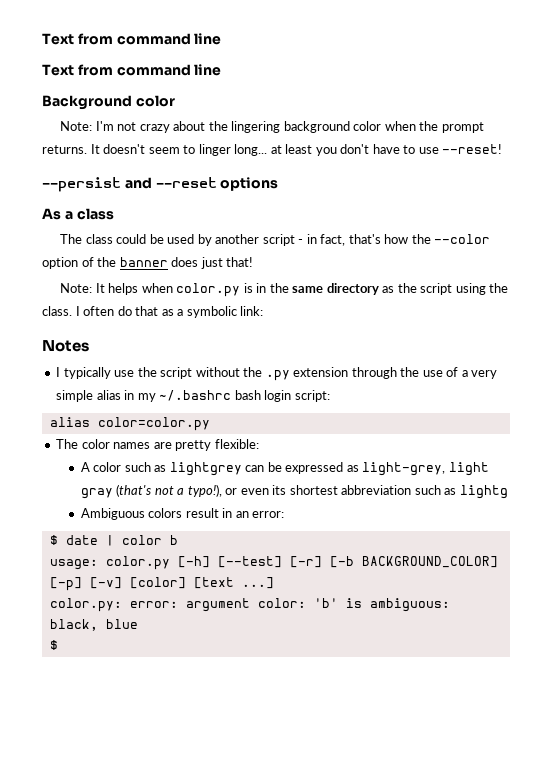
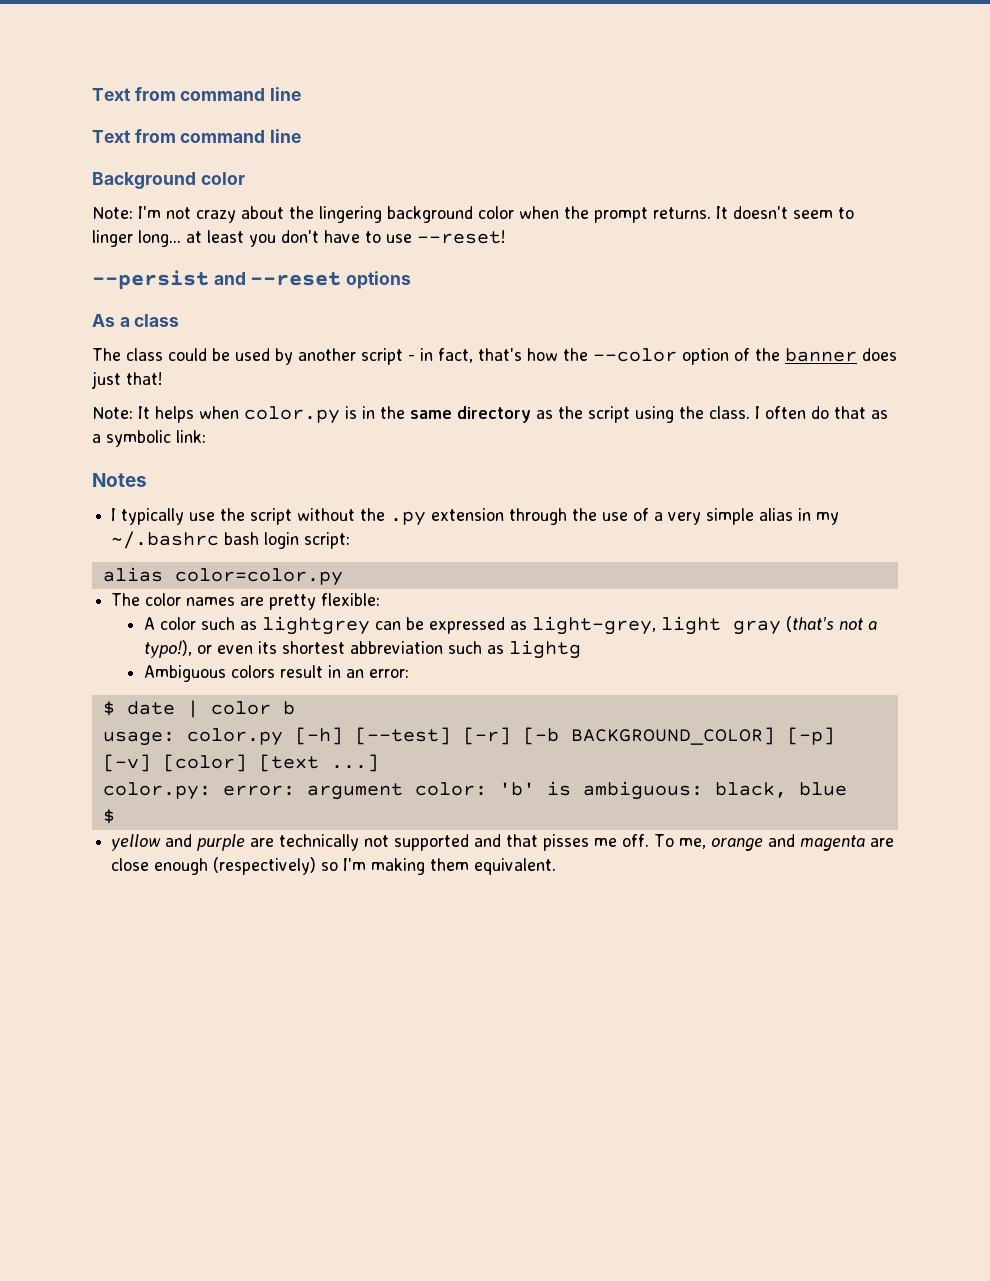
(58, 645) none -> [111,834,895,851] [111,857,557,875] // yellow and purple are technically not supported and that pisses me off. To me, orange and magenta are close enough (respectively) so I'm making them equivalent.

